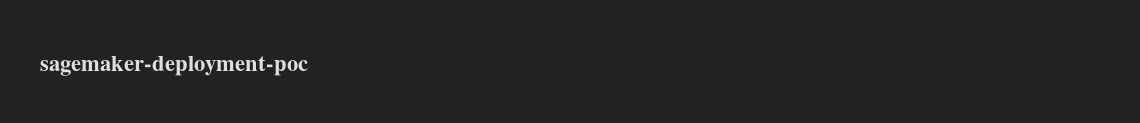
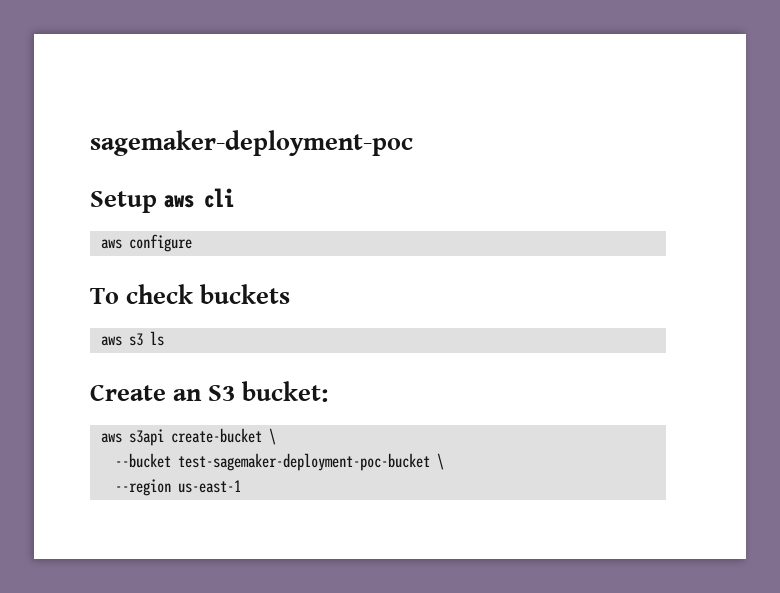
(308, 66) none -> [90,188,235,213] [101,234,193,252] [90,284,291,304] [101,331,165,346] [90,381,329,402] [101,428,277,446] [115,453,445,471] [115,479,242,496] // Setup aws cli // aws configure // To check buckets // aws s3 ls // Create an S3 bucket: // aws s3api create-bucket \ // --bucket test-sagemaker-deployment-poc-bucket \ // --region us-east-1

